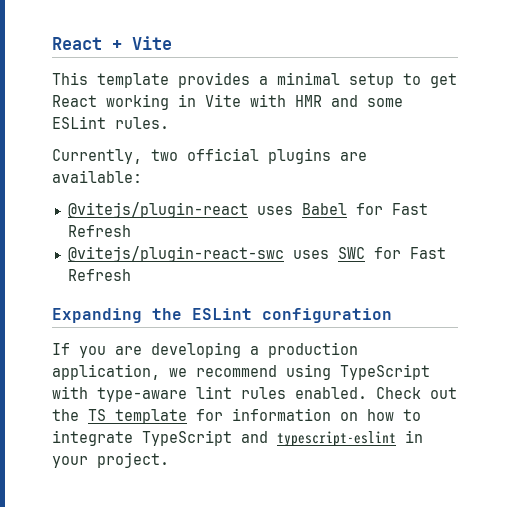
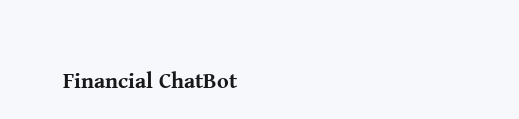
[52,36,172,50] [52,72,457,88] [52,94,403,110] [52,116,169,129] [52,148,367,164] [52,170,142,183] [67,202,428,218] [67,225,131,237] [67,246,446,262] [67,269,131,281] [52,308,392,323] [52,342,358,358] [52,364,430,380] [52,386,457,402] [52,408,421,424] [52,430,423,447] [52,452,169,468] React + Vite // This template provides a minimal setup to get React working in Vite with HMR and some ESLint rules. // Currently, two official plugins are available: // @vitejs/plugin-react uses Babel for Fast Refresh // @vitejs/plugin-react-swc uses SWC for Fast Refresh // Expanding the ESLint configuration // If you are developing a production application, we recommend using TypeScript with type-aware lint rules enabled. Check out the TS template for information on how to integrate TypeScript and typescript-eslint in your project. -> [63,71,238,88] Financial ChatBot

